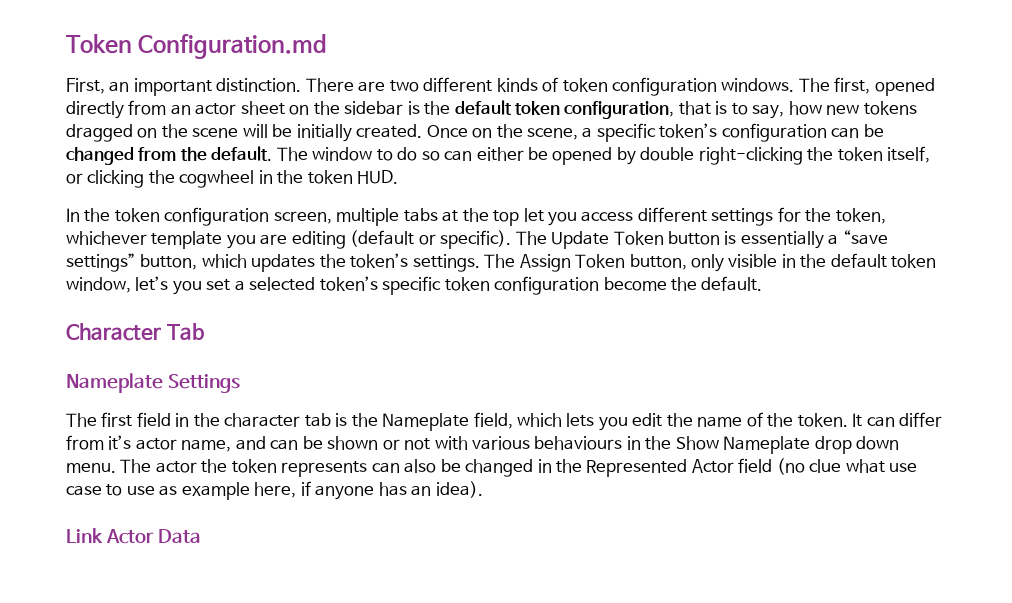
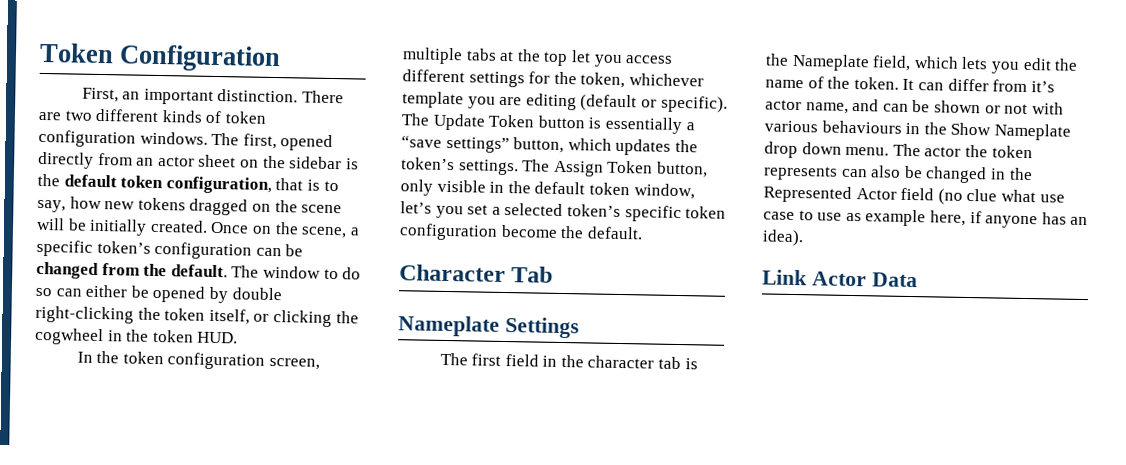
[66,34,328,59] Token Configuration.md -> [39,42,282,73] Token Configuration

